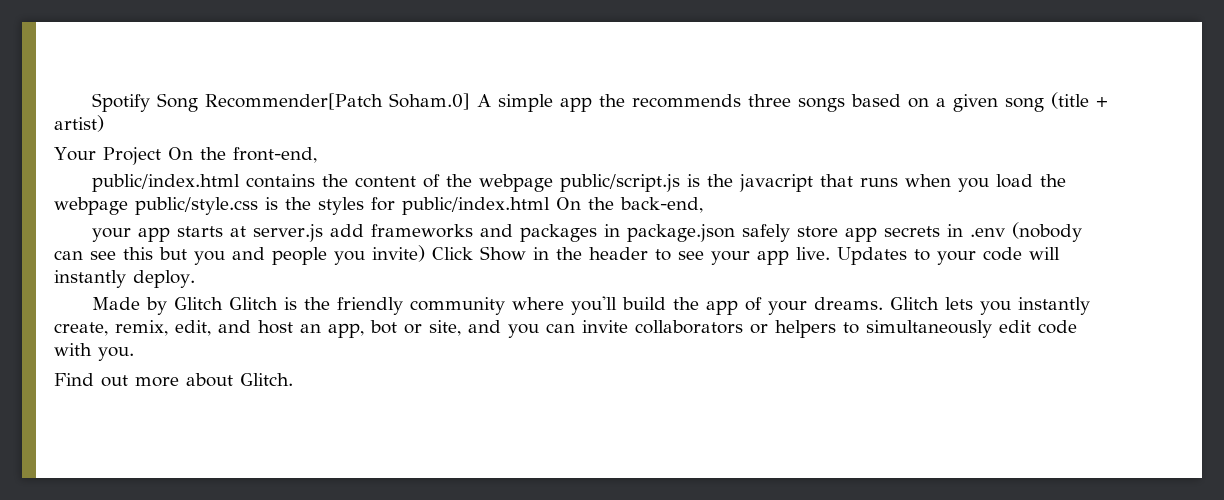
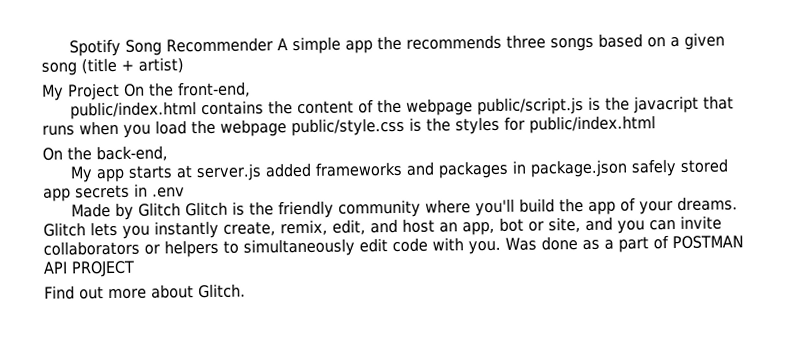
[204,93,470,110] Recommender[Patch Soham.0] -> [165,37,273,53] Recommender
[54,147,96,161] Your -> [42,84,64,101] My
(550, 206) none -> (656, 124) //
[91,228,131,242] your -> [69,166,93,183] My
[329,224,364,237] add -> [264,162,312,178] added
[796,226,838,238] store -> [679,158,728,173] stored
[1011,222,1082,242] [54,245,1060,265] [54,270,195,288] (nobody can see this but you and people you invite) Click Show in the header to see your app live. Updates to your code will instantly deploy. -> (185, 192) none
(134, 354) none -> [505,235,744,253] [43,260,135,278] Was done as a part of POSTMAN API PROJECT

